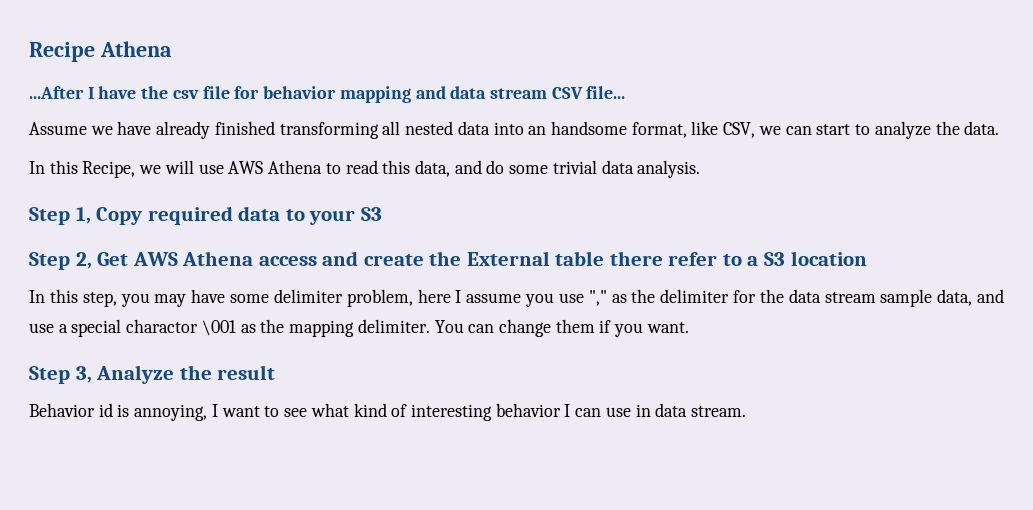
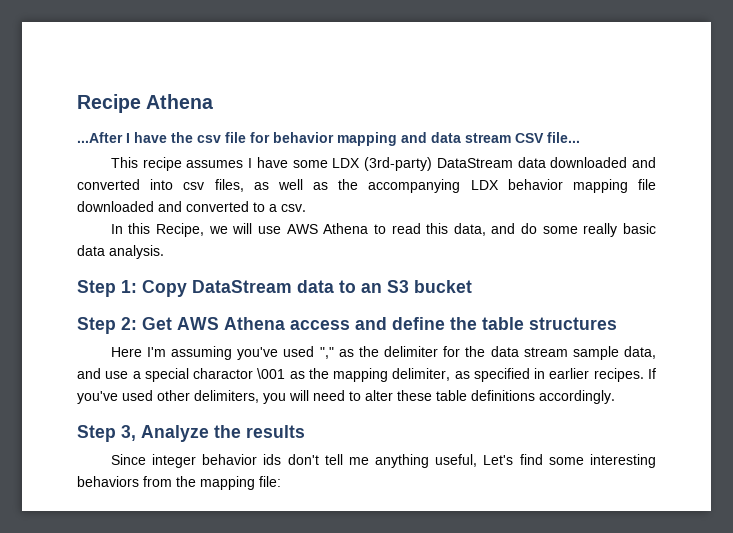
[29,121,1000,139] Assume we have already finished transforming all nested data into an handsome format, like CSV, we can start to analyze the data. -> [110,157,656,171] [77,179,656,193] [77,201,306,212] This recipe assumes I have some LDX (3rd-party) DataStream data downloaded and converted into csv files, as well as the accompanying LDX behavior mapping file downloaded and converted to a csv.
[552,160,597,174] trivial -> [583,223,656,237] really basic
[75,206,233,225] 1, Copy required -> [121,280,292,297] 1: Copy DataStream
[309,207,382,225] [29,252,92,270] your S3 // Step 2, -> [361,280,472,293] [77,317,137,334] an S3 bucket // Step 2:
[363,251,867,266] [29,289,584,307] create the External table there refer to a S3 location // In this step, you may have some delimiter problem, here I assume you use -> [392,317,617,330] [110,346,315,360] define the table structures // Here I'm assuming you've used
[357,319,689,337] [29,365,276,384] [29,403,747,421] delimiter. You can change them if you want. // Step 3, Analyze the result // Behavior id is annoying, I want to see what kind of interesting behavior I can use in data stream. -> [392,368,656,382] [77,390,615,404] [77,425,305,442] [110,454,656,468] [77,476,281,490] delimiter, as specified in earlier recipes. If you've used other delimiters, you will need to alter these table definitions accordingly. // Step 3, Analyze the results // Since integer behavior ids don't tell me anything useful, Let's find some interesting behaviors from the mapping file:

